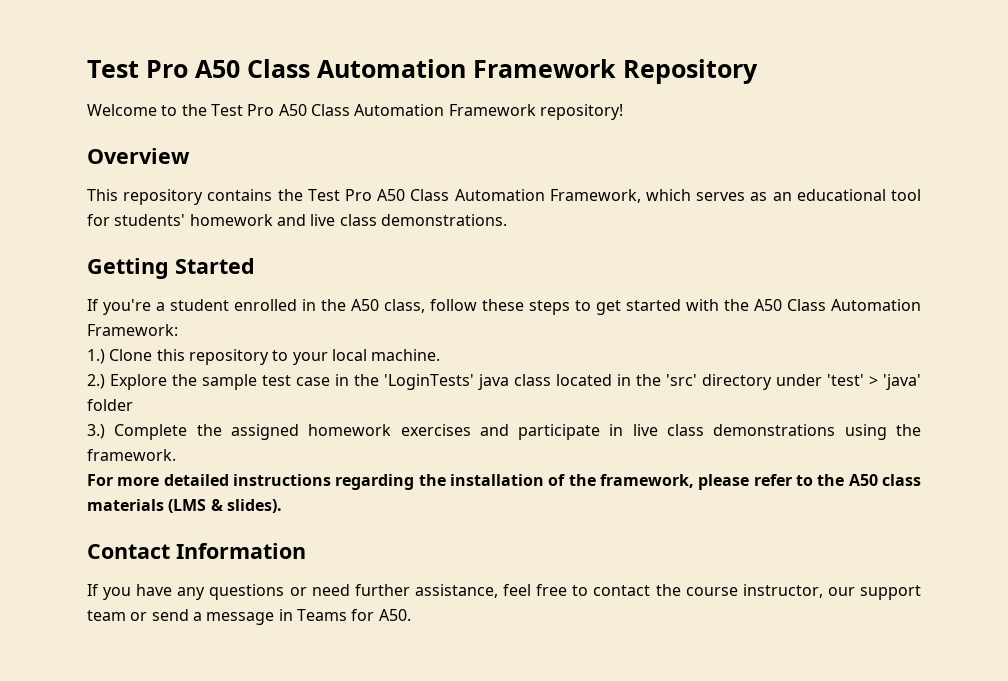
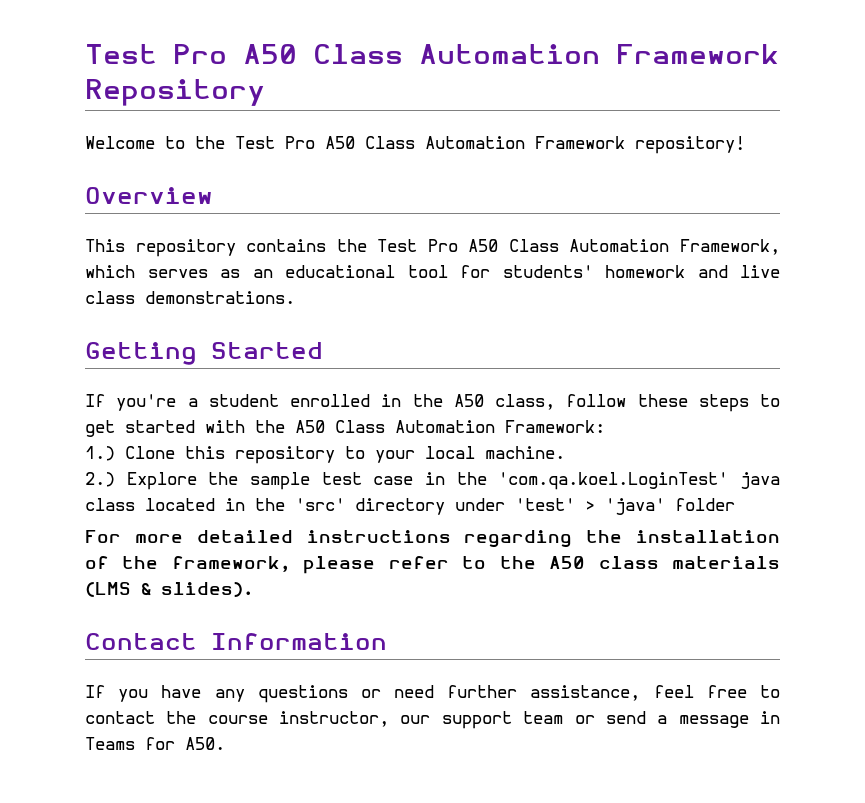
[384,374,474,390] 'LoginTests' -> [498,472,729,490] 'com.qa.koel.LoginTest'
[87,424,921,440] [87,449,176,461] // 3.) Complete the assigned homework exercises and participate in live class demonstrations using the framework. -> (735, 504) none

